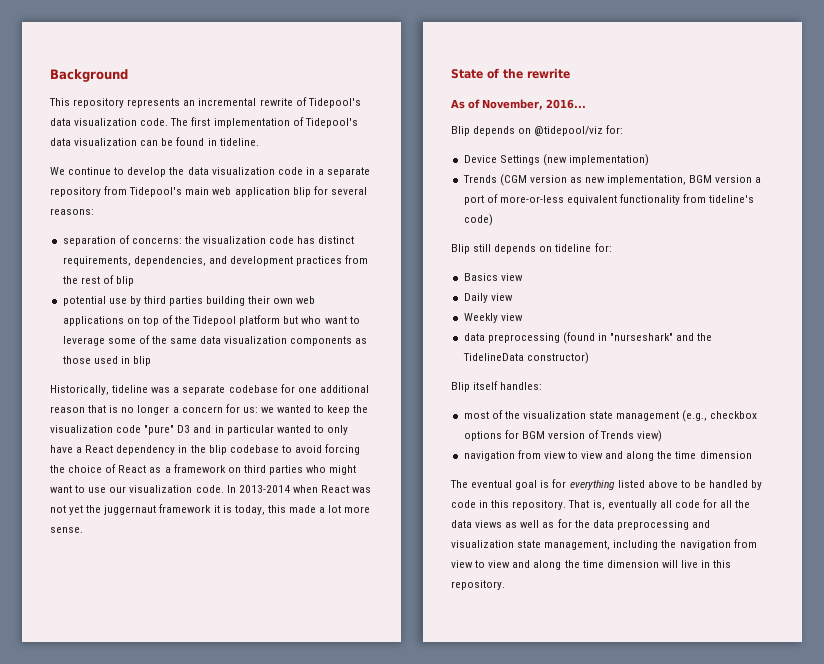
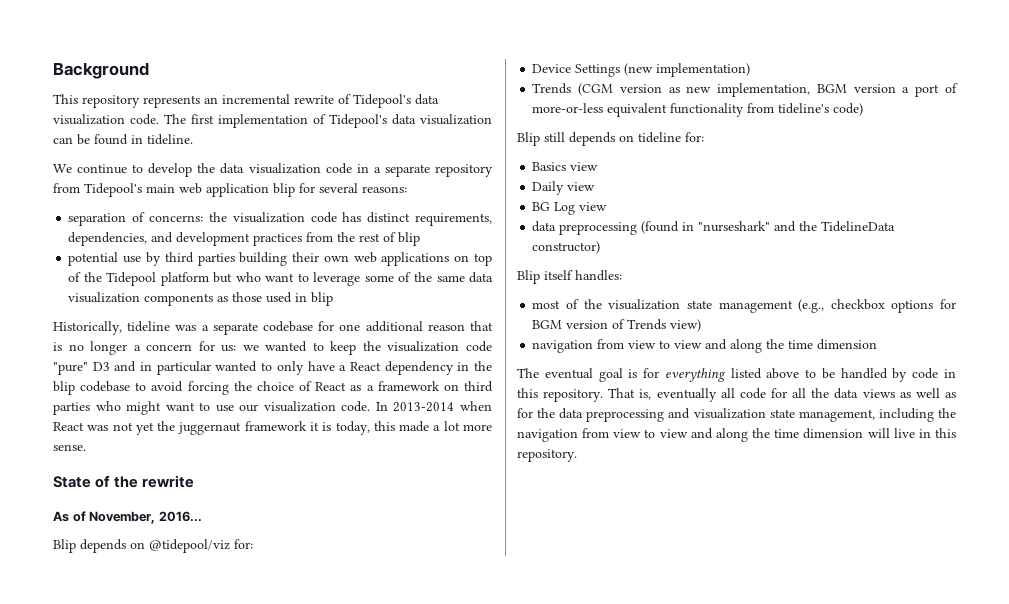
[463,313,498,323] Weekly -> [532,202,576,215] BG Log

